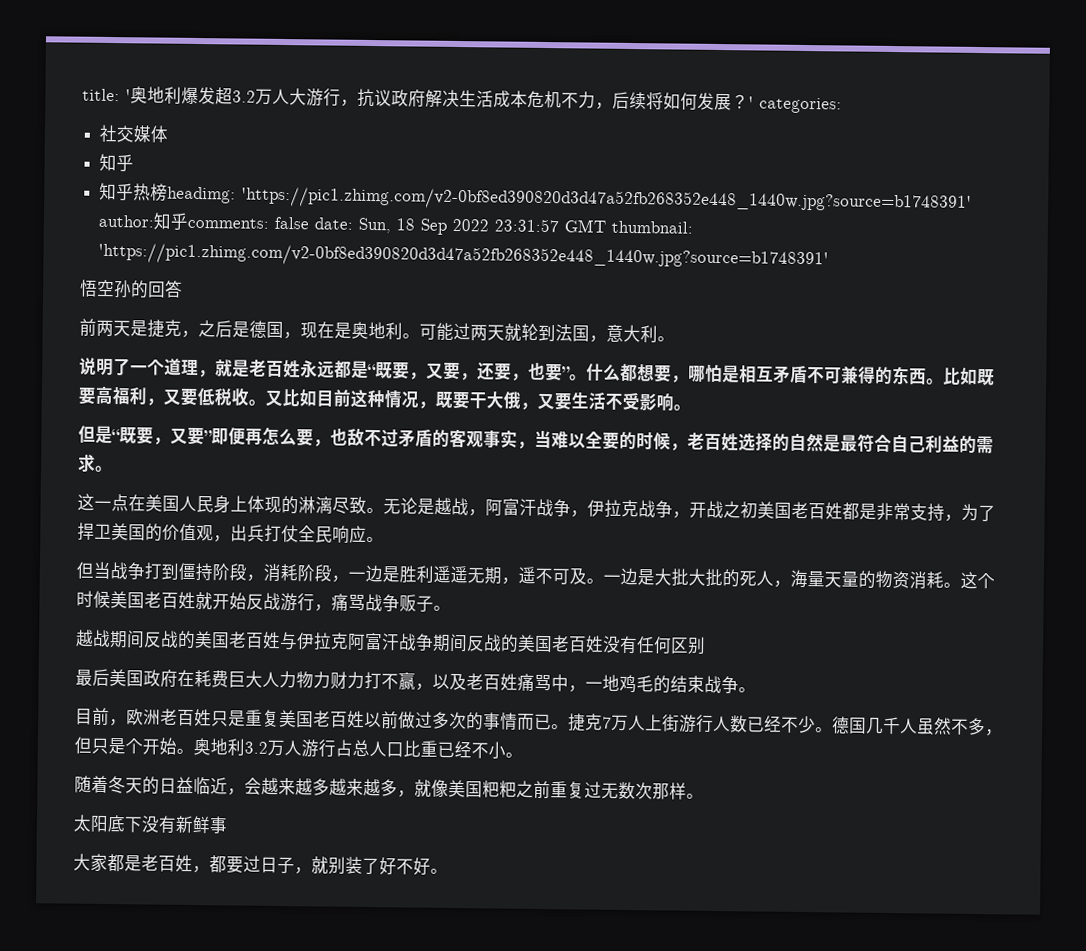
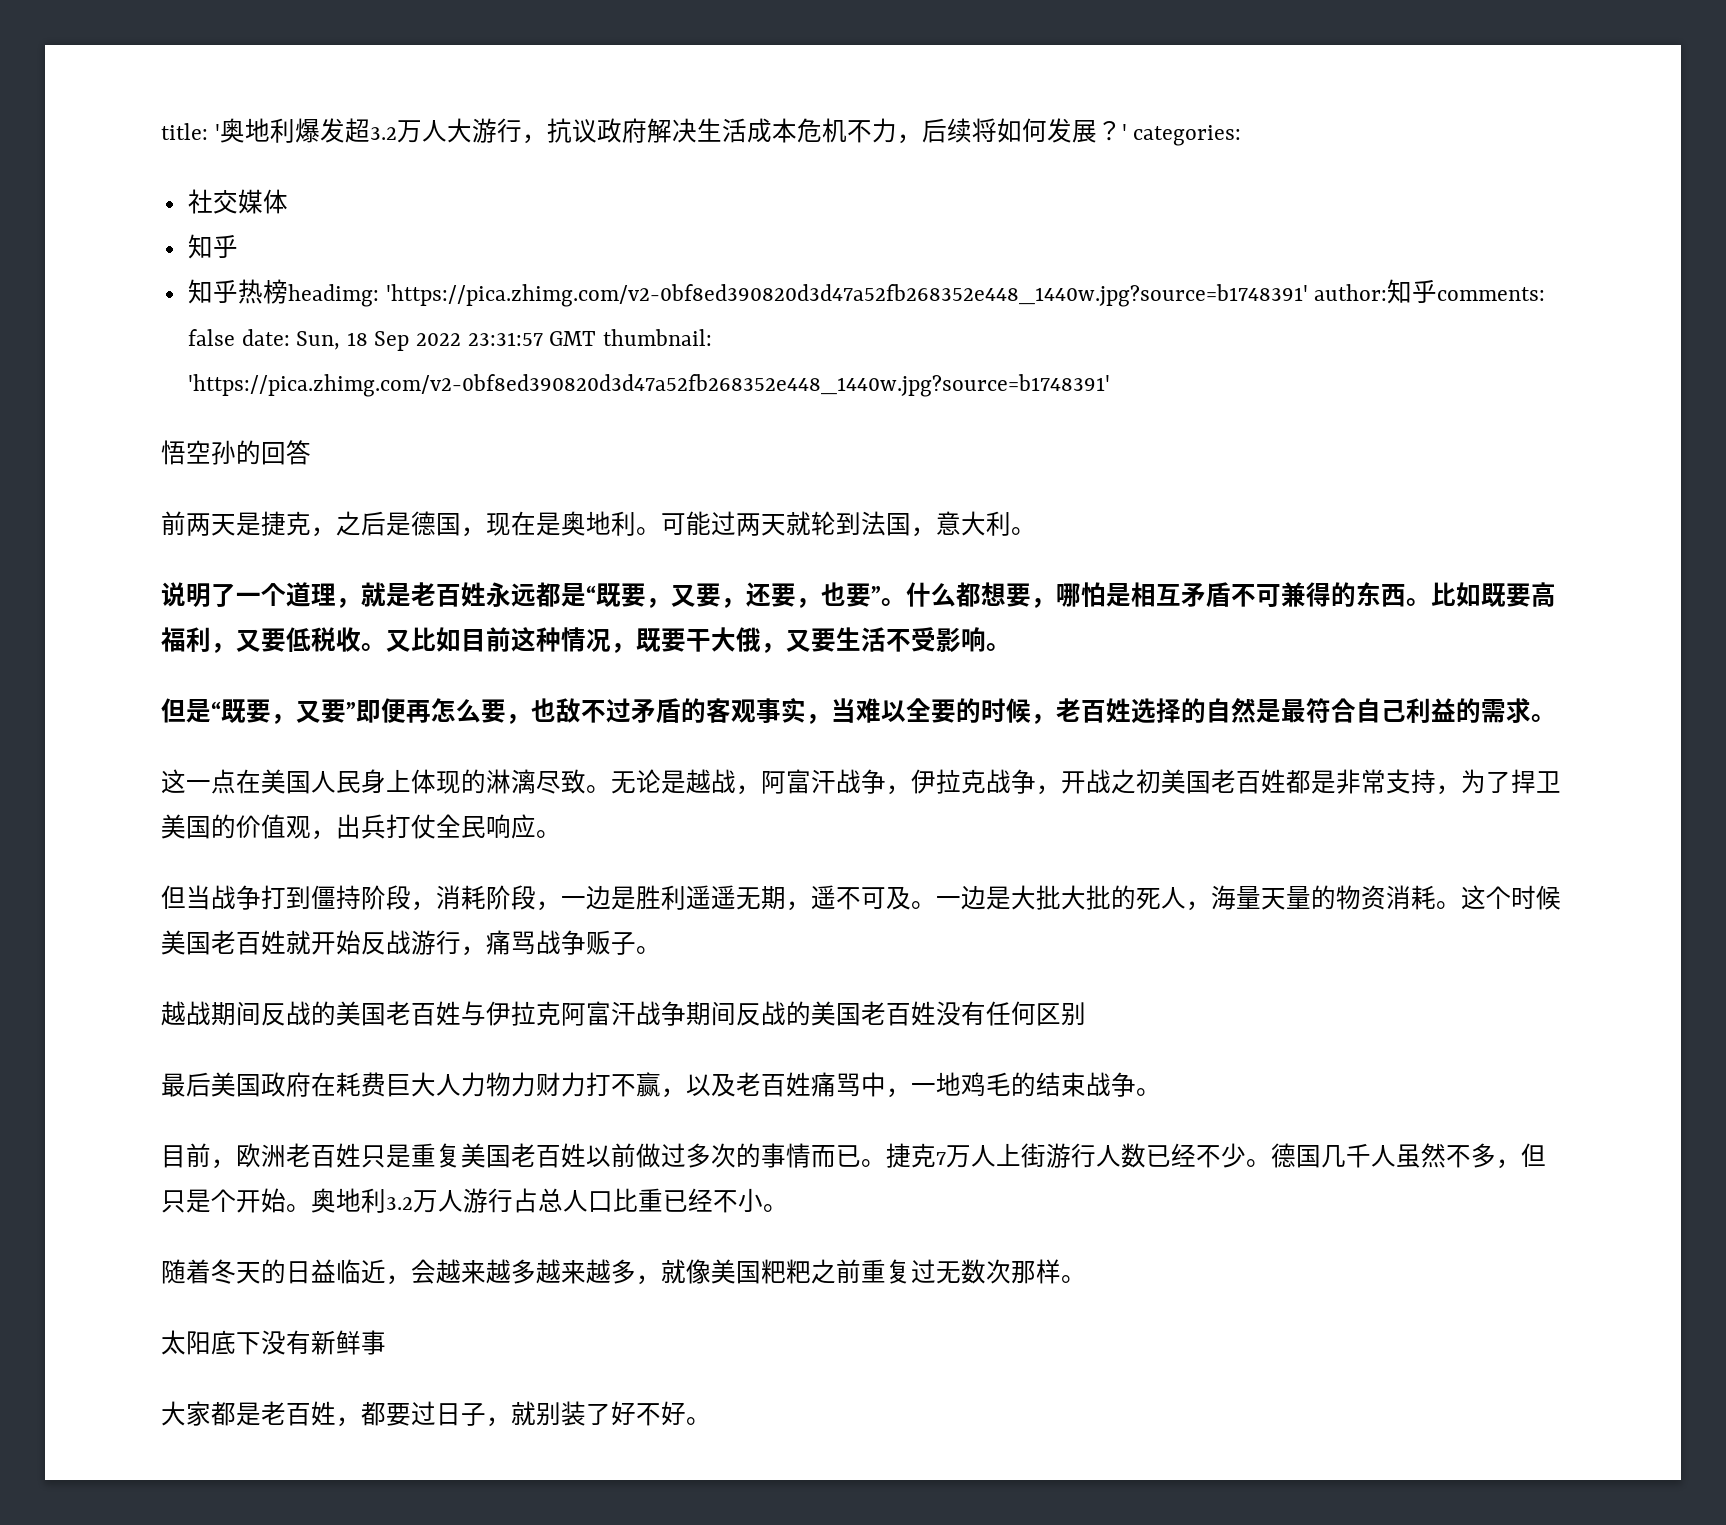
[241,186,973,214] 'https://pic1.zhimg.com/v2-0bf8ed390820d3d47a52fb268352e448_1440w.jpg?source=b1748391' -> [385,284,1308,307] 'https://pica.zhimg.com/v2-0bf8ed390820d3d47a52fb268352e448_1440w.jpg?source=b1748391'
[98,242,830,271] 'https://pic1.zhimg.com/v2-0bf8ed390820d3d47a52fb268352e448_1440w.jpg?source=b1748391' -> [187,374,1110,397] 'https://pica.zhimg.com/v2-0bf8ed390820d3d47a52fb268352e448_1440w.jpg?source=b1748391'

